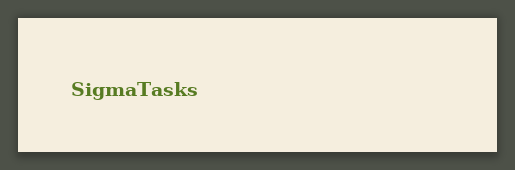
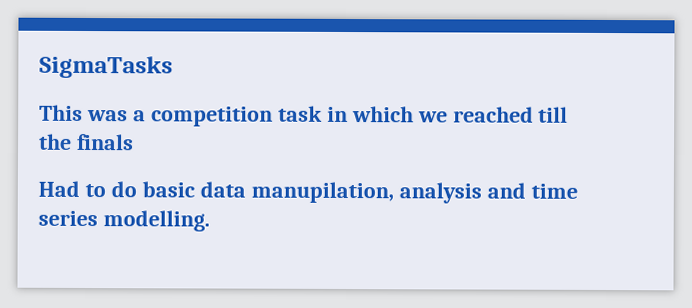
(198, 91) none -> [39,104,569,127] [39,133,134,151] [38,180,578,204] [38,210,210,232] // This was a competition task in which we reached till the finals // Had to do basic data manupilation, analysis and time series modelling.

